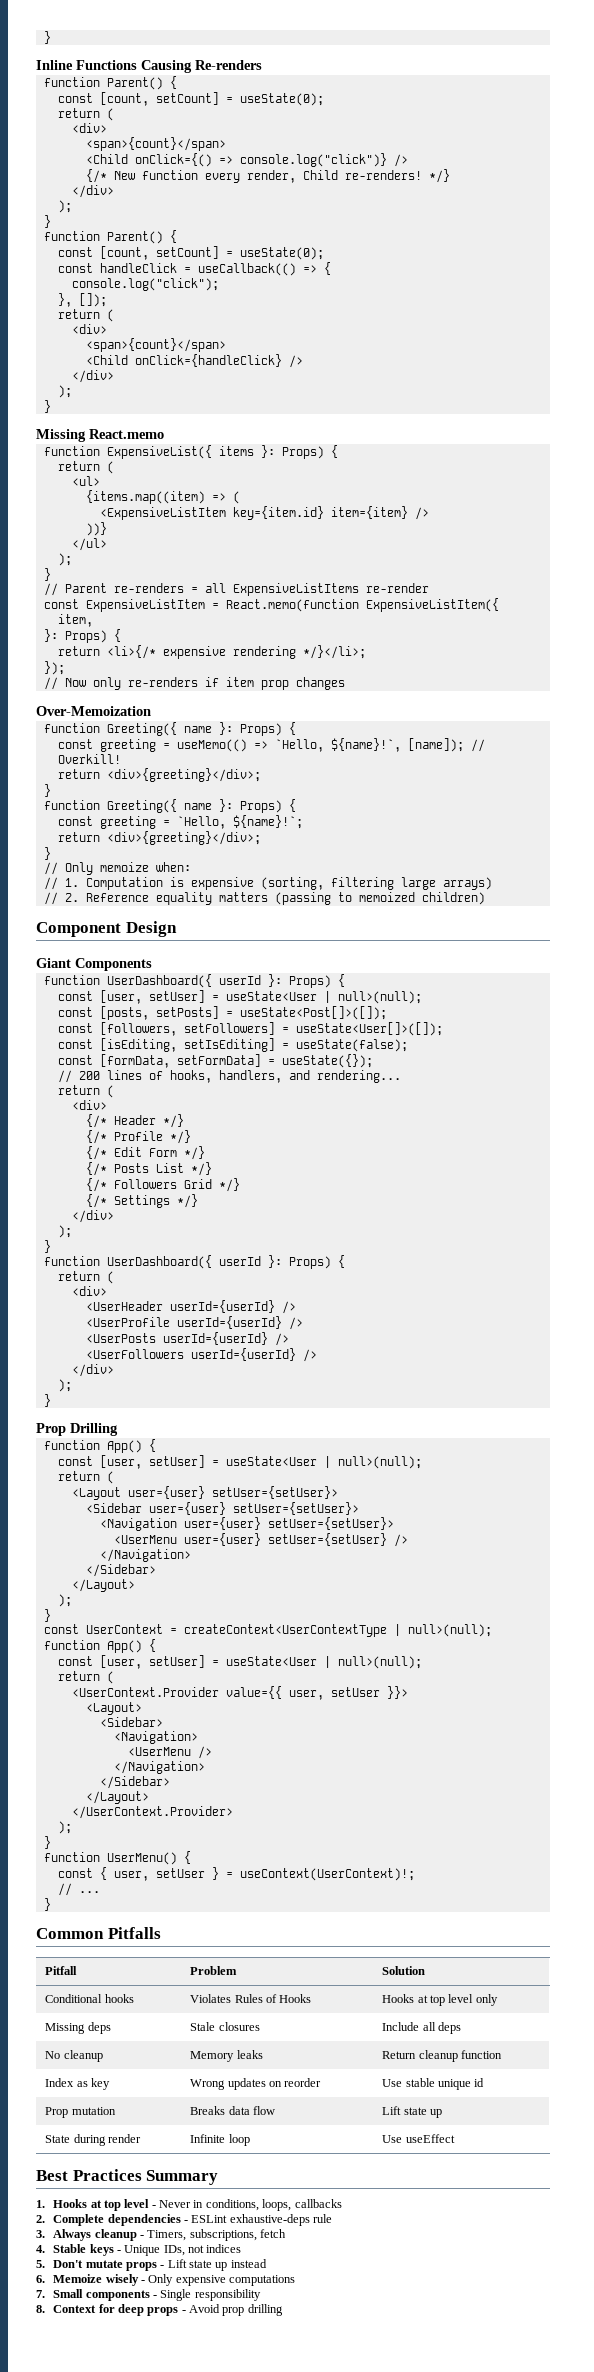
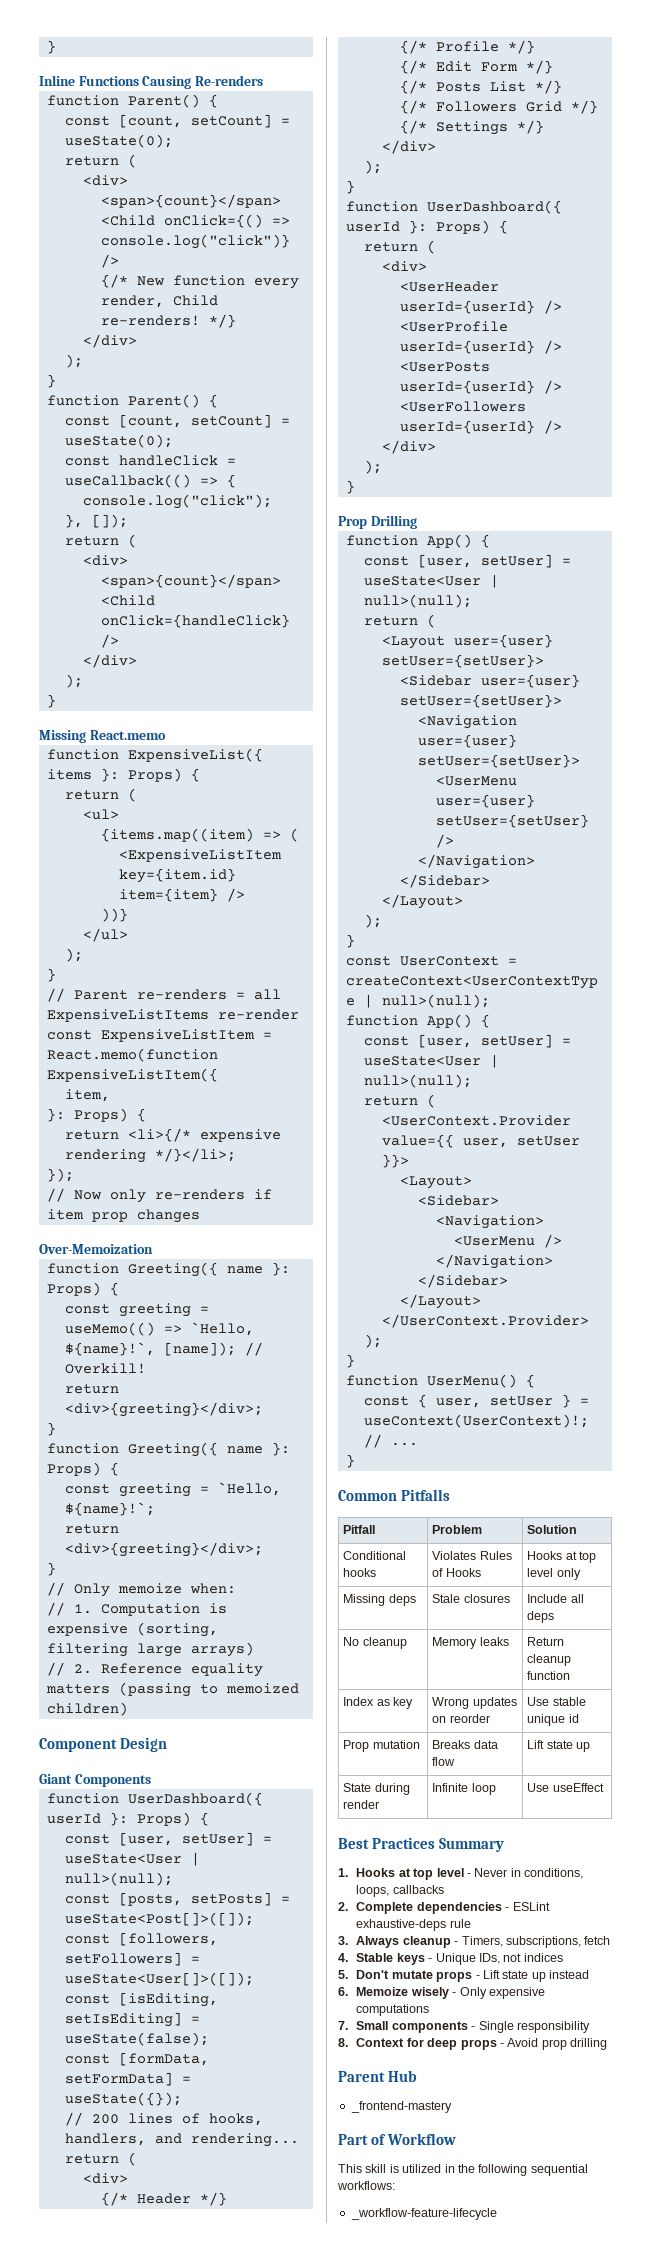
(283, 2310) none -> [338,2070,418,2082] [350,2101,452,2113] [338,2133,457,2145] [338,2164,588,2176] [337,2181,395,2190] [350,2208,497,2220] // Parent Hub // _frontend-mastery // Part of Workflow // This skill is utilized in the following sequential workflows: // _workflow-feature-lifecycle

